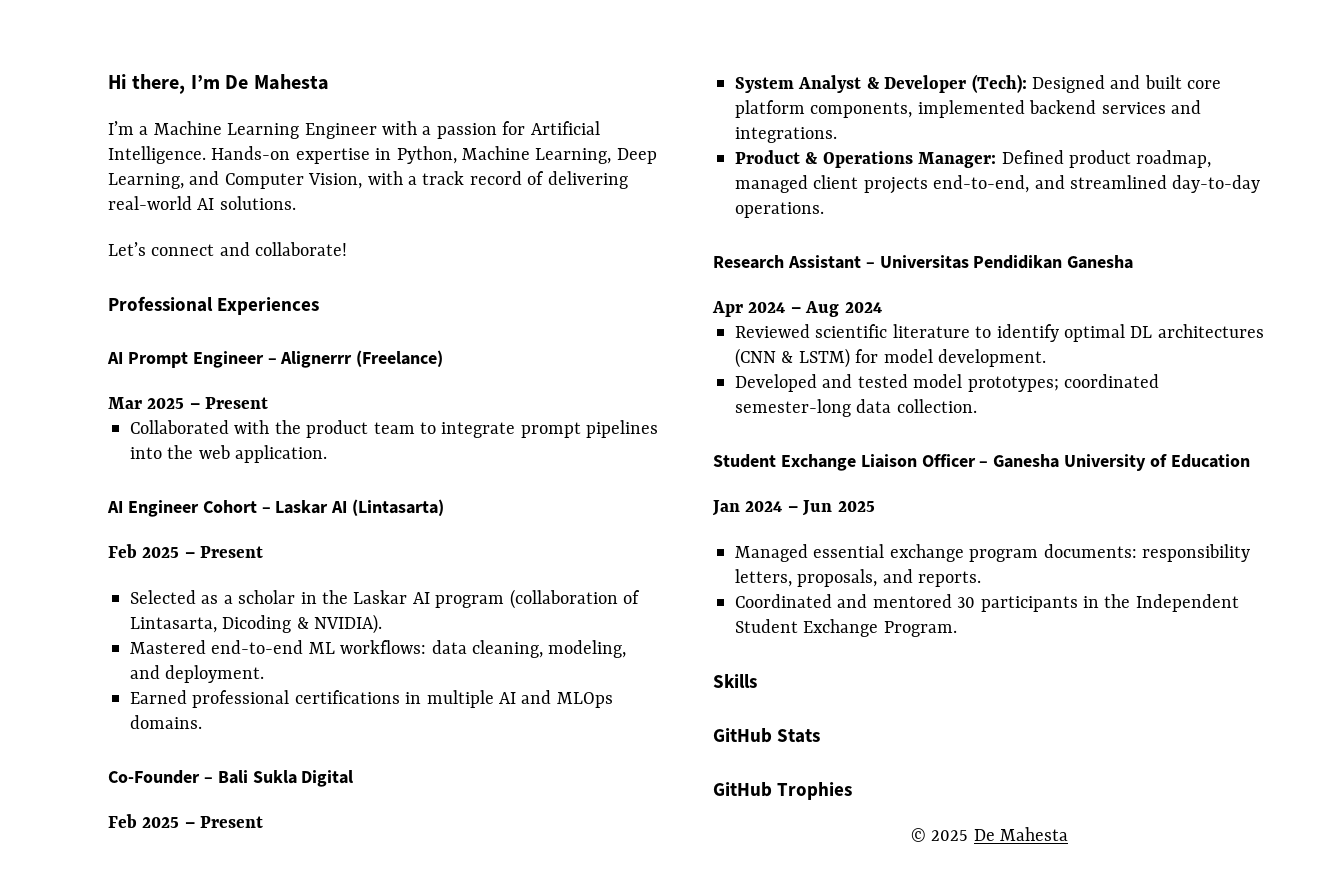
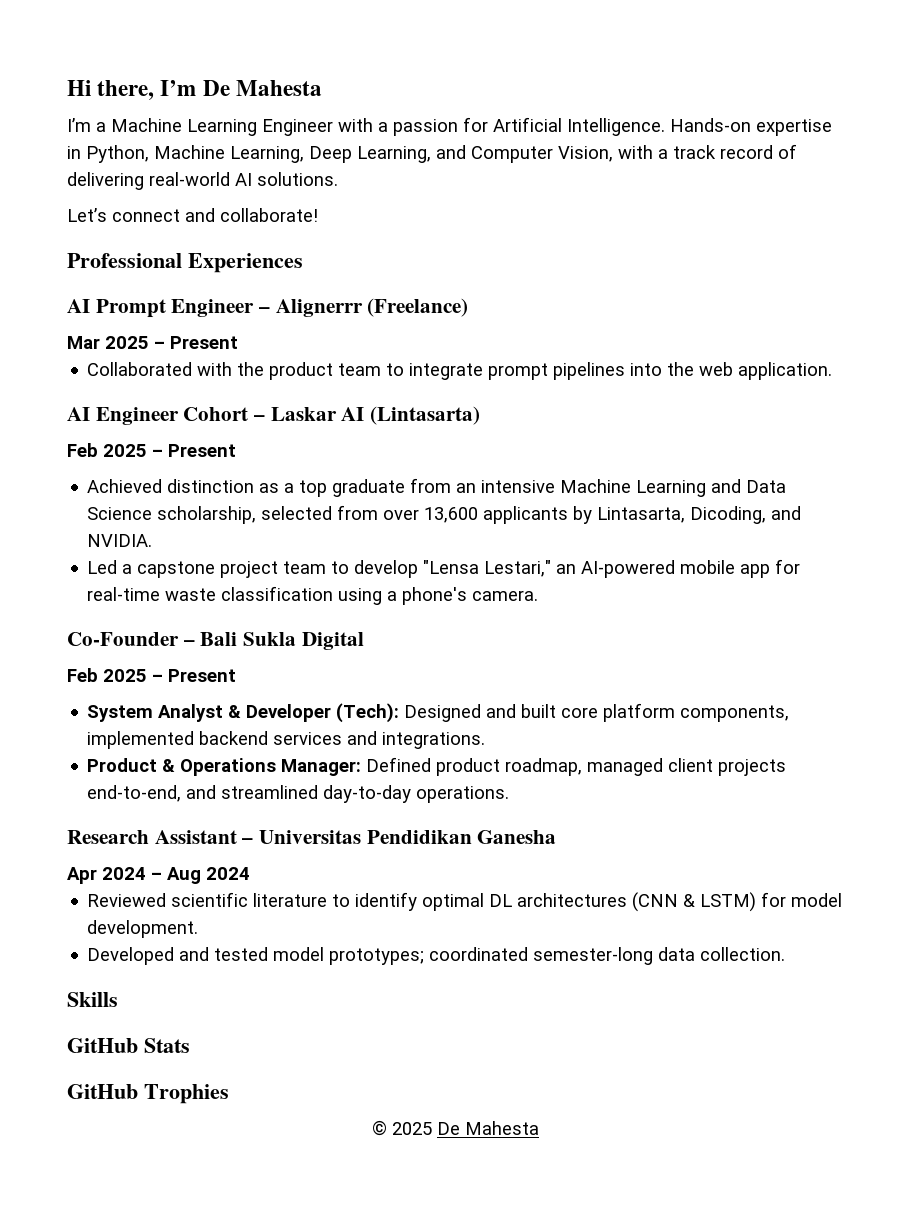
[130,589,640,609] [130,614,383,634] [130,640,627,658] [130,665,265,683] [130,690,613,708] [130,715,202,729] Selected as a scholar in the Laskar AI program (collaboration of Lintasarta, Dicoding & NVIDIA). // Mastered end-to-end ML workflows: data cleaning, modeling, and deployment. // Earned professional certifications in multiple AI and MLOps domains. -> [87,478,787,497] [87,505,802,524] [87,534,153,547] [87,559,801,578] [87,586,539,605] Achieved distinction as a top graduate from an intensive Machine Learning and Data Science scholarship, selected from over 13,600 applicants by Lintasarta, Dicoding, and NVIDIA. // Led a capstone project team to develop "Lensa Lestari," an AI-powered mobile app for real-time waste classification using a phone's camera.
[713,454,1250,471] [712,500,875,516] [735,544,1250,562] [735,569,982,587] [735,594,1239,612] [735,619,957,637] // Student Exchange Liaison Officer – Ganesha University of Education // Jan 2024 – Jun 2025 // Managed essential exchange program documents: responsibility letters, proposals, and reports. // Coordinated and mentored 30 participants in the Independent Student Exchange Program. -> (786, 954) none

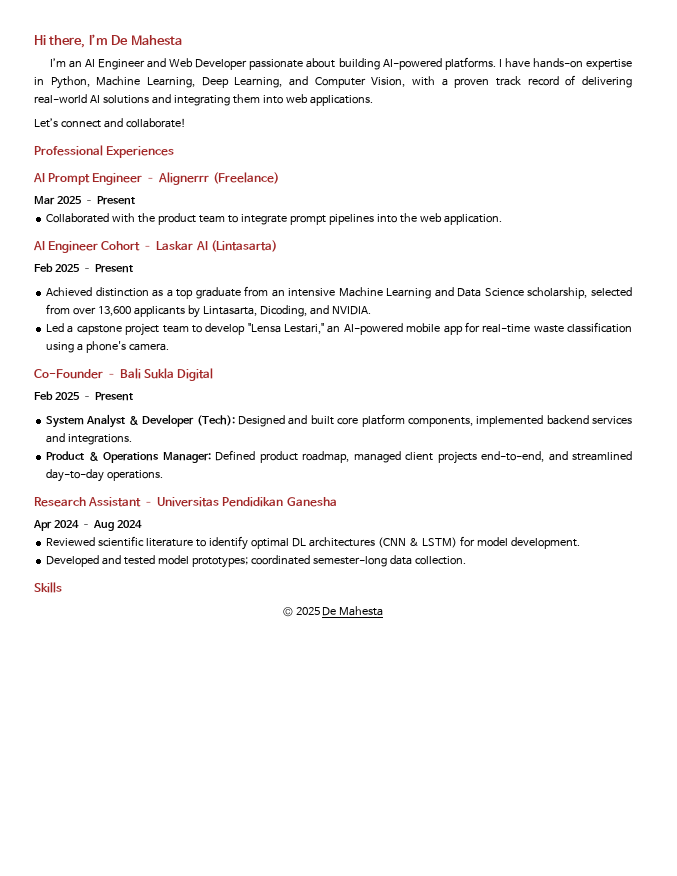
[96,117,751,136] a Machine Learning Engineer with a passion for Artificial Intelligence. Hands-on -> [68,57,583,70] an AI Engineer and Web Developer passionate about building AI-powered platforms. I have hands-on
(668, 154) none -> [454,78,490,88] proven
[257,172,338,186] solutions. -> [102,94,373,106] solutions and integrating them into web applications.
[67,1038,190,1053] [67,1084,229,1104] // GitHub Stats // GitHub Trophies -> (62, 587) none

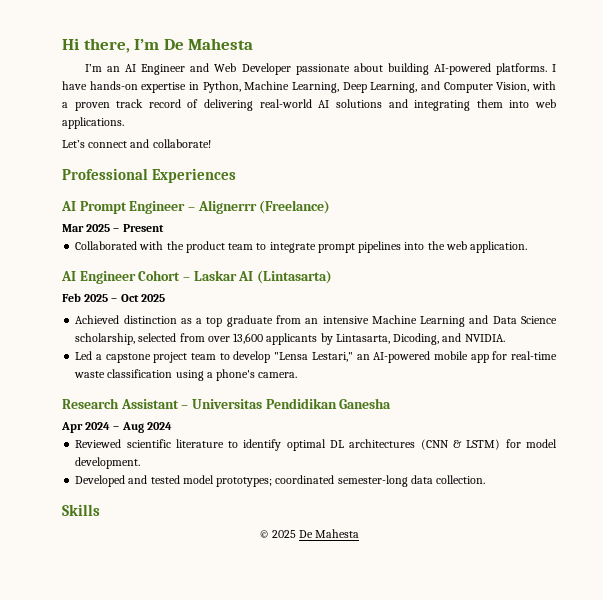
[94,264,133,273] Present -> [120,294,165,302] Oct 2025
[34,368,214,381] [34,391,133,401] [46,414,632,428] [46,433,133,445] [46,450,632,464] [46,469,164,482] // Co-Founder – Bali Sukla Digital // Feb 2025 – Present // System Analyst & Developer (Tech): Designed and built core platform components, implemented backend services and integrations. // Product & Operations Manager: Defined product roadmap, managed client projects end-to-end, and streamlined day-to-day operations. -> (298, 375) none

